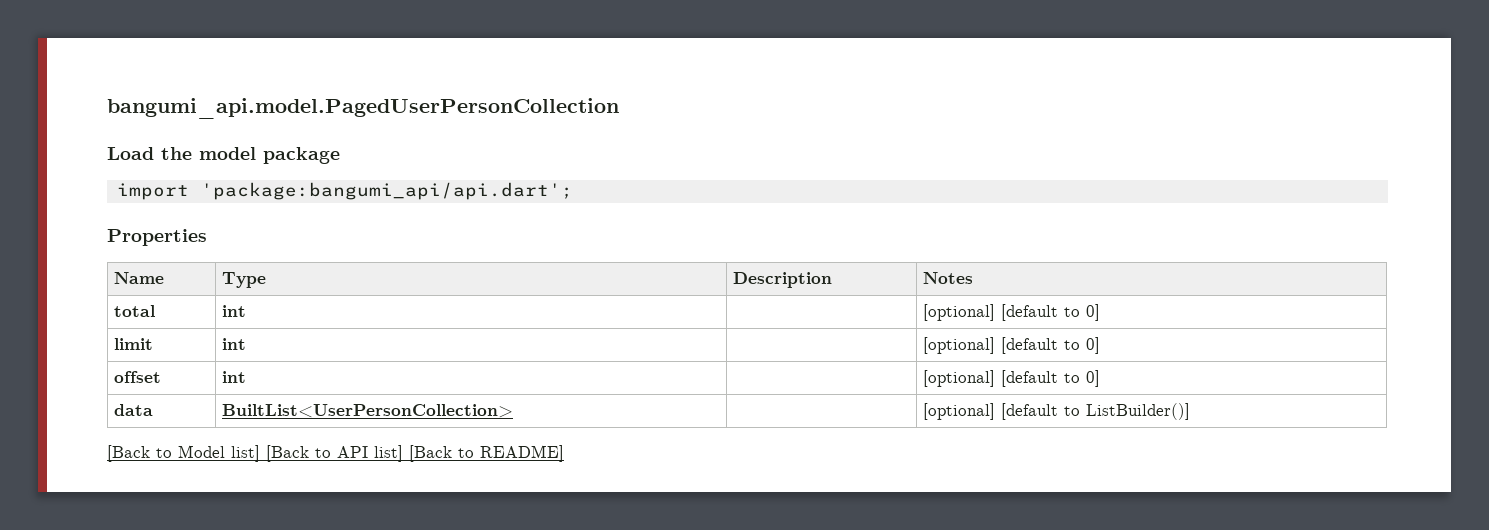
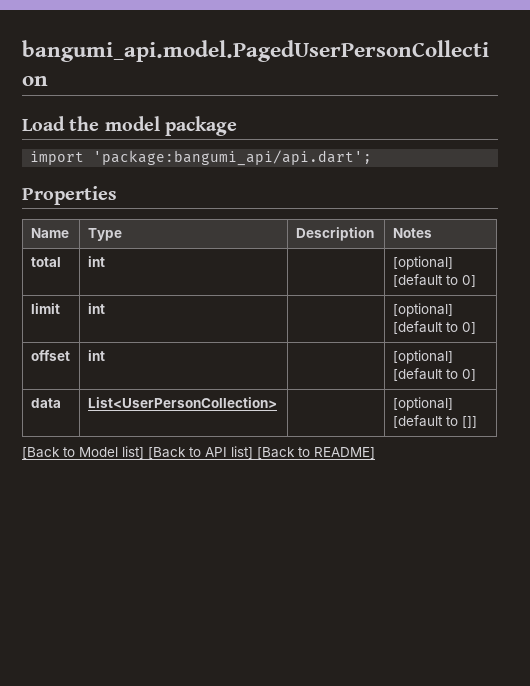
[221,404,513,418] [922,403,1190,420] BuiltList<UserPersonCollection> | | [optional] [default to ListBuilder()] -> [87,397,277,408] [392,397,453,411] [392,415,477,428] List<UserPersonCollection> | | [optional] [default to []]

